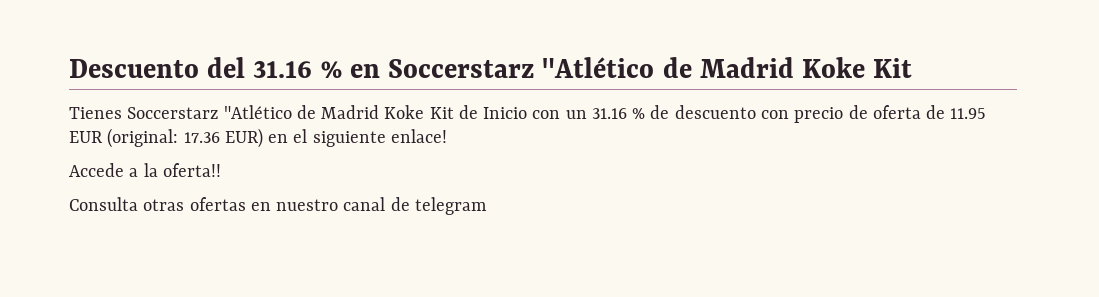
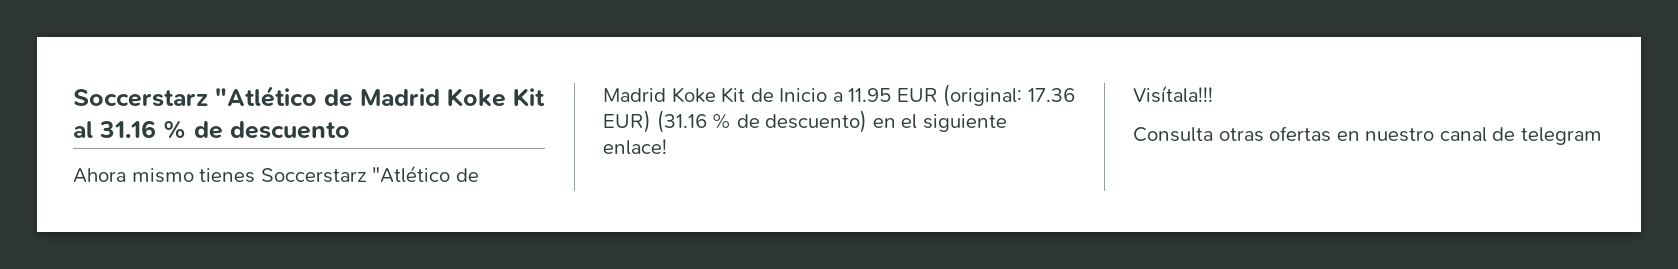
[69,57,913,78] [69,107,122,119] Descuento del 31.16 % en Soccerstarz "Atlético de Madrid Koke Kit // Tienes -> [73,86,545,107] [73,120,350,139] [73,168,256,183] Soccerstarz "Atlético de Madrid Koke Kit al 31.16 % de descuento // Ahora mismo tienes
[532,105,946,123] con un 31.16 % de descuento con precio de oferta de -> [832,92,843,102] a
(263, 138) none -> [656,110,868,133] (31.16 % de descuento)
[69,163,221,177] Accede a la oferta!! -> [1133,85,1213,103] Visítala!!!

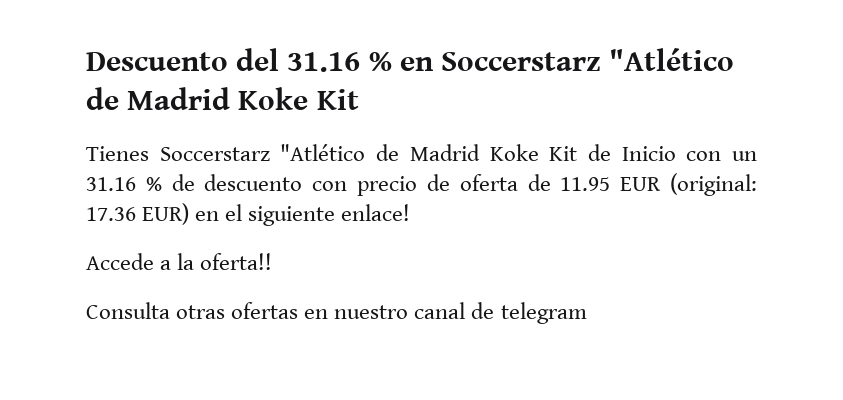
[73,86,545,107] [73,120,350,139] [73,168,256,183] Soccerstarz "Atlético de Madrid Koke Kit al 31.16 % de descuento // Ahora mismo tienes -> [86,48,735,72] [86,87,359,110] [86,146,149,161] Descuento del 31.16 % en Soccerstarz "Atlético de Madrid Koke Kit // Tienes
[832,92,843,102] a -> [686,151,757,161] [86,174,551,196] con un 31.16 % de descuento con precio de oferta de
[656,110,868,133] (31.16 % de descuento) -> (190, 214) none
[1133,85,1213,103] Visítala!!! -> [86,253,273,270] Accede a la oferta!!

